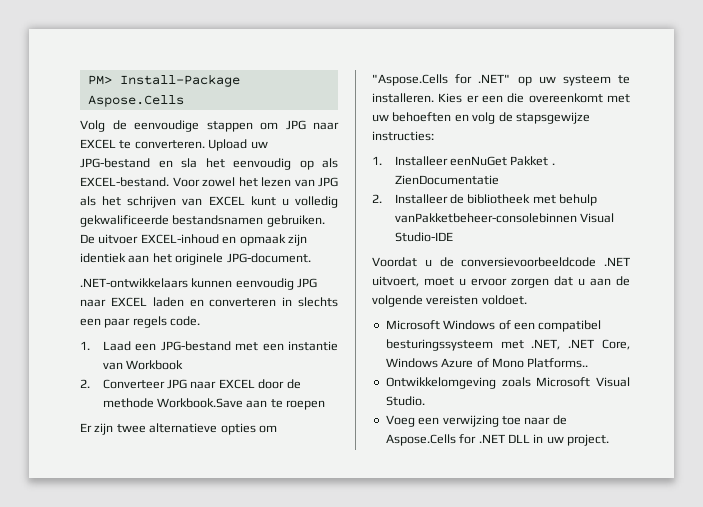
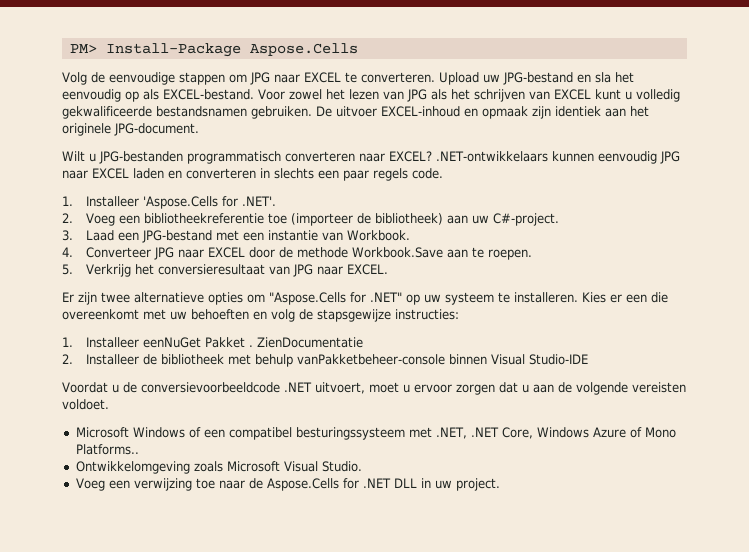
(311, 258) none -> [62,151,432,164] Wilt u JPG-bestanden programmatisch converteren naar EXCEL?
(90, 345) none -> [86,196,277,209] [62,213,560,226] [62,230,73,241] Installeer 'Aspose.Cells for .NET'. // 2. Voeg een bibliotheekreferentie toe (importeer de bibliotheek) aan uw C#-project. // 3.
[126,360,184,370] [80,379,90,388] Workbook // 2. -> [347,230,411,241] [62,247,73,257] Workbook. // 4.
[286,400,326,410] roepen -> [488,249,533,260] [62,264,389,277] roepen. // 5. Verkrijg het conversieresultaat van JPG naar EXCEL.
[394,213,577,223] vanPakketbeheer-consolebinnen -> [297,354,488,365] vanPakketbeheer-console binnen

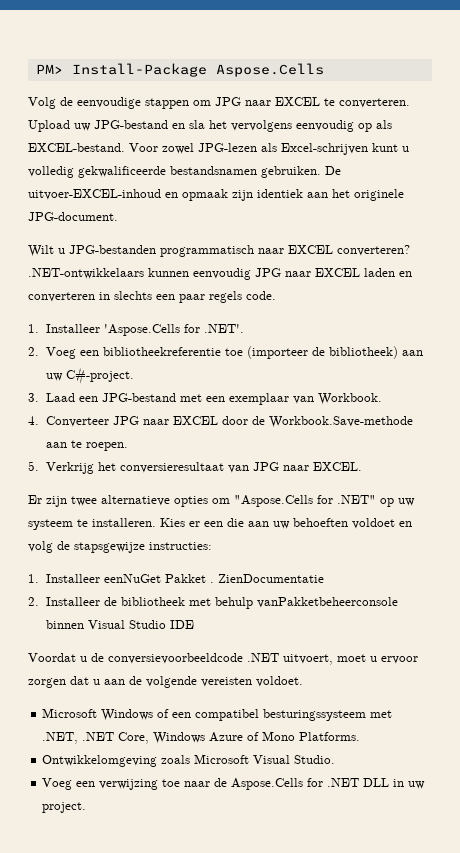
(634, 77) none -> [231,120,292,132] vervolgens
[326,89,591,102] het lezen van JPG als het schrijven van EXCEL -> [198,143,368,155] JPG-lezen als Excel-schrijven
[336,106,460,117] uitvoer EXCEL-inhoud -> [28,189,161,200] uitvoer-EXCEL-inhoud
[285,151,432,162] converteren naar EXCEL? -> [258,245,410,256] naar EXCEL converteren?
[268,230,319,241] instantie -> [228,393,289,405] exemplaar
[297,247,444,258] methode Workbook.Save -> [268,416,413,428] Workbook.Save-methode
[62,309,166,320] overeenkomt met -> [248,521,269,527] aan
(249, 314) none -> [352,518,395,529] voldoet
[297,354,446,365] vanPakketbeheer-console -> [256,597,398,608] vanPakketbeheerconsole
[529,354,589,365] Studio-IDE -> [128,620,194,629] Studio IDE
[75,444,139,455] Platforms.. -> [299,732,361,741] Platforms.

